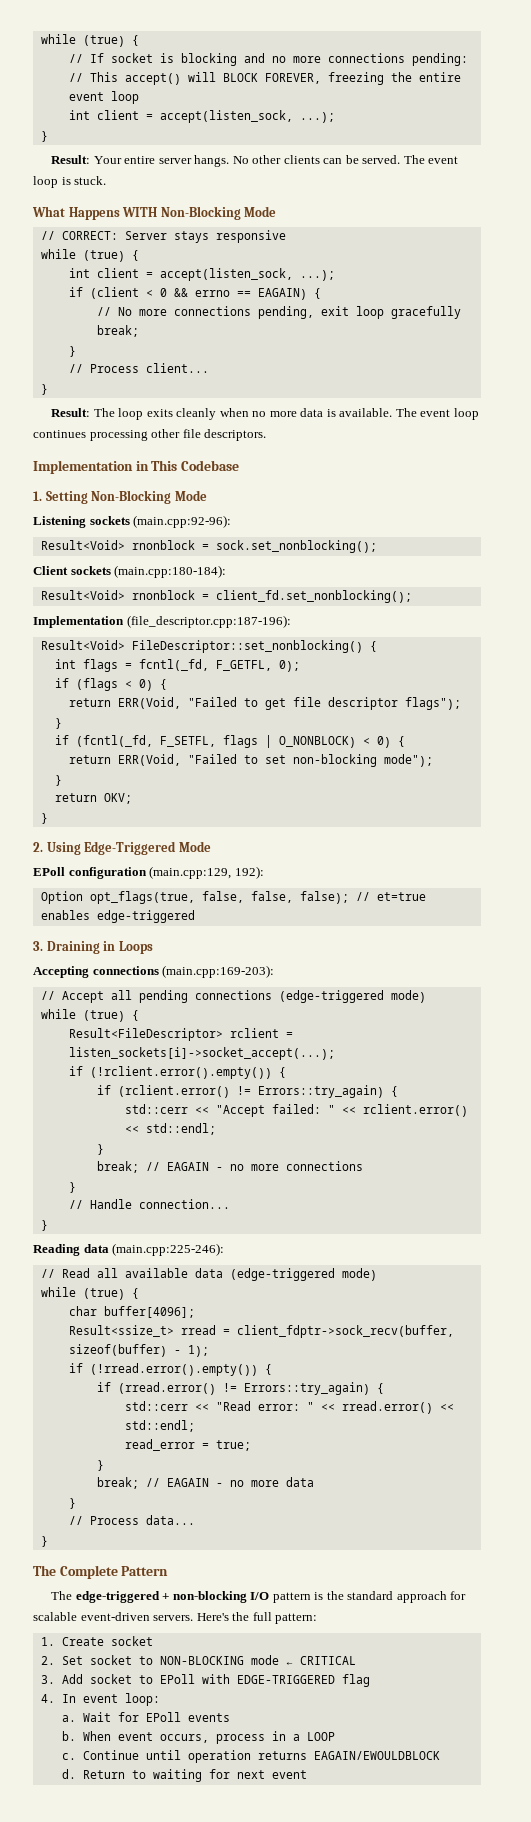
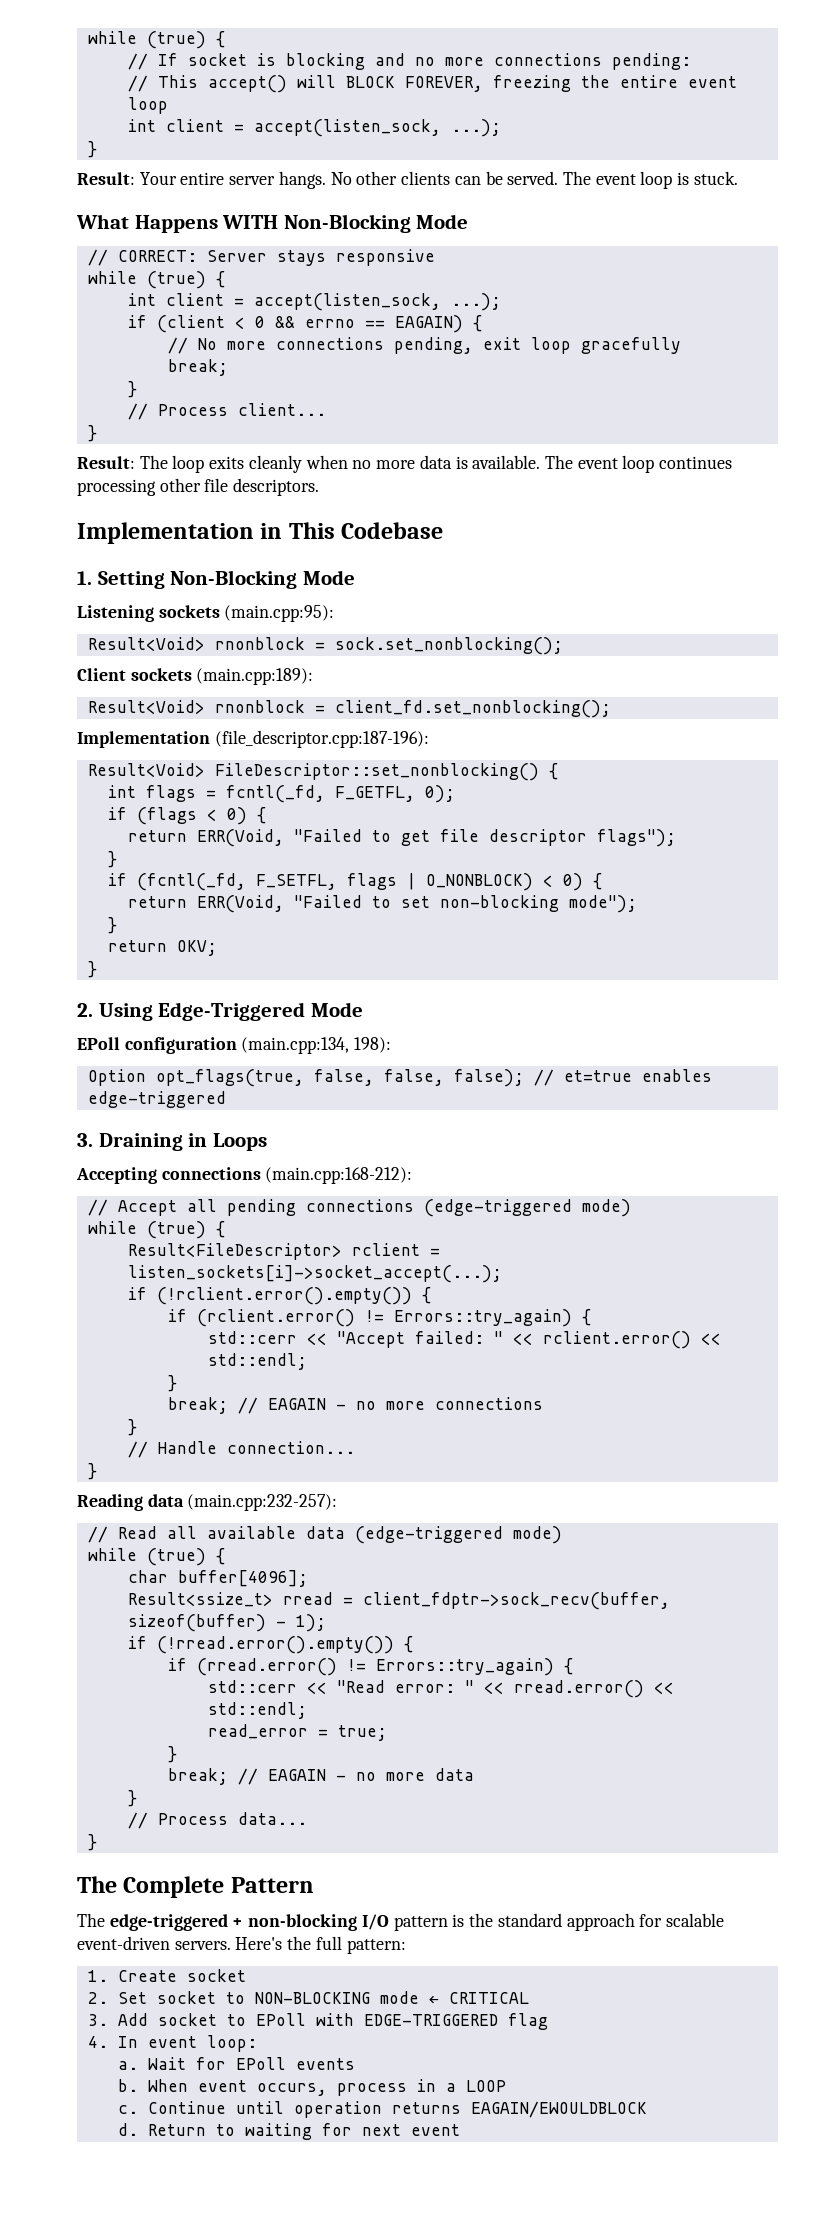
[133,515,232,528] (main.cpp:92-96): -> [224,605,335,622] (main.cpp:95):
[114,565,227,578] (main.cpp:180-184): -> [196,668,314,685] (main.cpp:189):
[149,866,264,879] (main.cpp:129, 192): -> [241,1037,392,1054] (main.cpp:134, 198):
[162,965,275,978] (main.cpp:169-203): -> [265,1167,413,1184] (main.cpp:168-212):
[112,1243,225,1256] (main.cpp:225-246): -> [187,1494,338,1511] (main.cpp:232-257):

